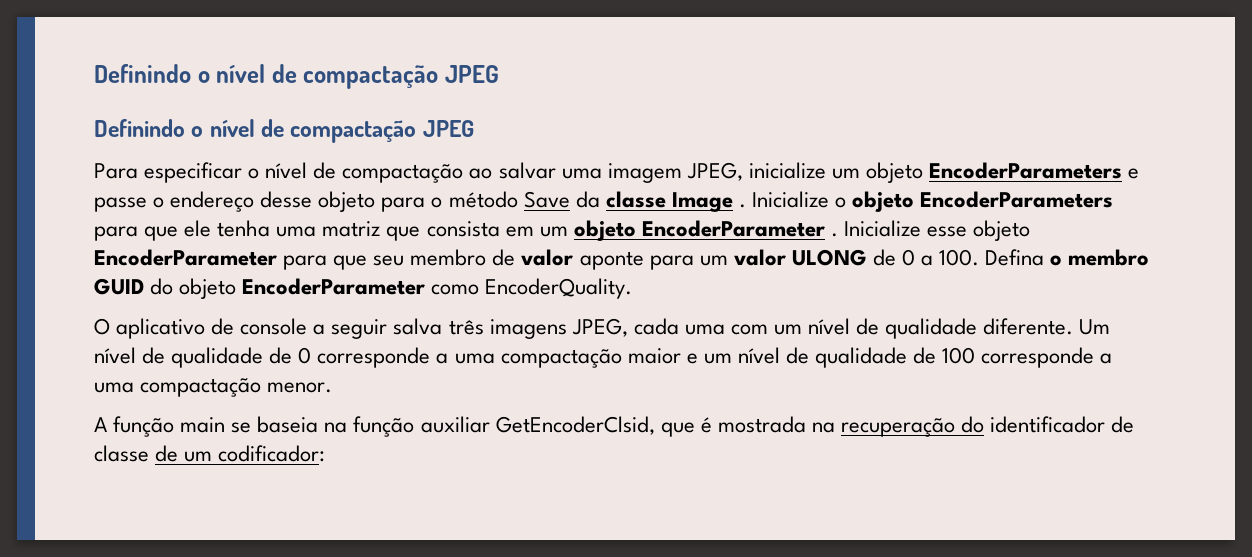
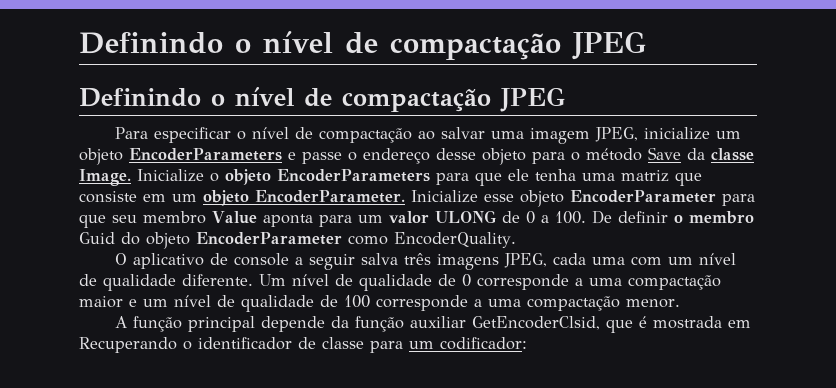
[671,192,746,212] Image . -> [79,169,131,186] Image.
[426,221,500,237] consista -> [79,191,137,203] consiste
[641,220,838,237] EncoderParameter . -> [255,190,405,203] EncoderParameter.
[492,249,644,270] de valor aponte -> [212,211,313,227] Value aponta
[985,249,1045,266] Defina -> [591,210,668,224] De definir
[94,278,144,295] GUID -> [79,232,115,244] Guid
[180,416,348,433] main se baseia na -> [187,316,349,332] principal depende da
[811,416,985,437] na recuperação do -> [727,320,751,328] [79,337,192,353] em Recuperando o
[155,445,179,462] de -> [370,341,403,353] para

